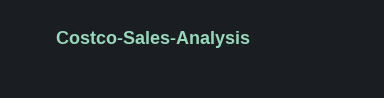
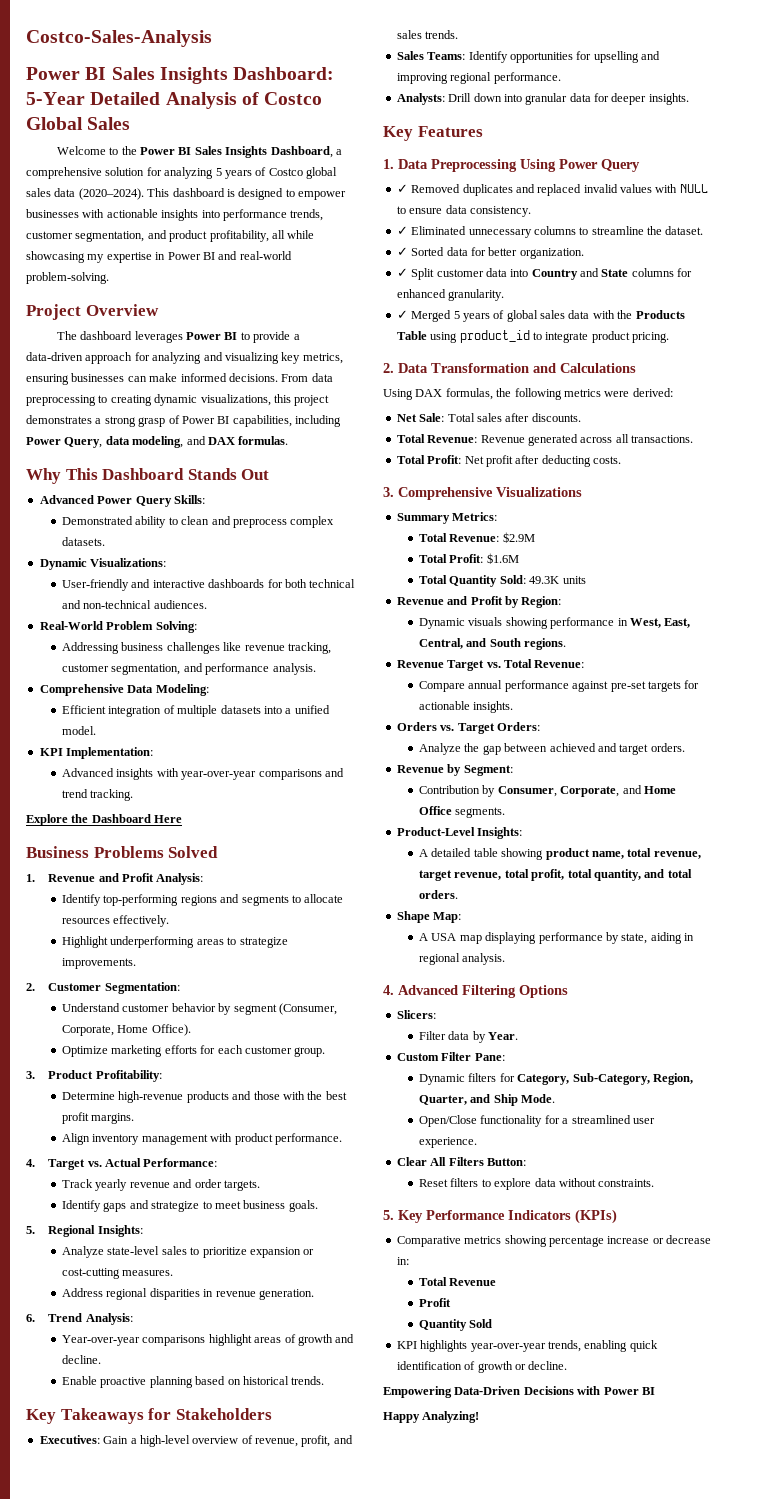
(250, 39) none -> [26,67,335,84] [26,92,323,109] [26,117,131,130] [56,146,342,158] [26,167,337,179] [26,188,346,200] [26,209,324,221] [26,230,315,242] [26,251,292,263] [26,272,109,284] [26,304,159,320] [56,331,300,343] [26,352,343,364] [26,373,333,385] [26,394,330,406] [26,415,341,427] [26,436,289,448] [26,468,270,484] [39,495,205,507] [62,516,335,528] [62,537,106,546] [39,558,167,570] [62,579,356,591] [62,600,207,609] [39,621,197,633] [62,642,331,654] [62,663,316,675] [39,684,209,696] [62,705,330,717] [62,726,97,735] [39,747,154,759] [62,768,344,780] [62,789,134,801] [26,814,183,826] [26,846,219,858] [26,873,204,885] [62,894,344,906] [62,915,170,927] [62,936,288,948] [62,958,137,969] [26,982,180,994] [62,1003,337,1015] [62,1024,191,1036] [62,1045,326,1057] [26,1070,162,1082] [62,1091,347,1103] [62,1112,135,1124] [62,1133,342,1145] [26,1158,218,1170] [62,1179,260,1191] [62,1200,318,1212] [26,1225,143,1237] [62,1246,315,1258] [62,1268,174,1279] [62,1288,314,1300] [26,1313,133,1325] [62,1334,355,1346] [62,1355,102,1364] [62,1376,325,1388] [26,1408,272,1424] [39,1435,353,1447] [396,30,459,39] [396,51,660,63] [396,72,561,84] [396,93,689,105] [383,126,483,141] [383,159,640,172] [396,184,708,196] [396,205,531,217] [396,226,704,238] [396,247,584,259] [396,268,693,280] [396,289,505,301] [396,310,685,322] [396,330,669,343] [383,363,636,373] [383,388,673,400] [396,413,581,422] [396,434,693,446] [396,455,621,467] [383,487,582,500] [396,512,498,524] [419,532,535,543] [419,553,519,564] [419,575,586,587] [396,596,562,608] [419,617,691,629] [419,638,567,650] [396,659,585,671] [419,680,700,692] [419,701,514,713] [396,722,540,734] [419,743,685,755] [396,764,513,776] [419,785,676,797] [419,806,506,818] [396,827,523,839] [419,848,701,860] [419,869,692,881] [419,890,459,899] [396,911,462,923] [419,932,695,944] [419,953,506,965] [383,985,568,998] [396,1010,436,1019] [419,1031,519,1043] [396,1052,505,1061] [419,1073,693,1085] [419,1094,556,1106] [419,1115,655,1127] [419,1137,478,1148] [396,1157,526,1166] [419,1178,655,1190] [383,1209,617,1224] [396,1235,711,1247] [396,1257,409,1265] [419,1277,497,1286] [419,1298,452,1307] [419,1319,493,1331] [396,1340,658,1352] [396,1361,568,1373] [383,1386,655,1398] [383,1411,480,1423] // Power BI Sales Insights Dashboard: 5-Year Detailed Analysis of Costco Global Sales // Welcome to the Power BI Sales Insights Dashboard, a comprehensive solution for analyzing 5 years of Costco global sales data (2020–2024). This dashboard is designed to empower businesses with actionable insights into performance trends, customer segmentation, and product profitability, all while showcasing my expertise in Power BI and real-world problem-solving. // Project Overview // The dashboard leverages Power BI to provide a data-driven approach for analyzing and visualizing key metrics, ensuring businesses can make informed decisions. From data preprocessing to creating dynamic visualizations, this project demonstrates a strong grasp of Power BI capabilities, including Power Query, data modeling, and DAX formulas. // Why This Dashboard Stands Out // Advanced Power Query Skills: // Demonstrated ability to clean and preprocess complex datasets. // Dynamic Visualizations: // User-friendly and interactive dashboards for both technical and non-technical audiences. // Real-World Problem Solving: // Addressing business challenges like revenue tracking, customer segmentation, and performance analysis. // Comprehensive Data Modeling: // Efficient integration of multiple datasets into a unified model. // KPI Implementation: // Advanced insights with year-over-year comparisons and trend tracking. // Explore the Dashboard Here // Business Problems Solved // 1. Revenue and Profit Analysis: // Identify top-performing regions and segments to allocate resources effectively. // Highlight underperforming areas to strategize improvements. // 2. Customer Segmentation: // Understand customer behavior by segment (Consumer, Corporate, Home Office). // Optimize marketing efforts for each customer group. // 3. Product Profitability: // Determine high-revenue products and those with the best profit margins. // Align inventory management with product performance. // 4. Target vs. Actual Performance: // Track yearly revenue and order targets. // Identify gaps and strategize to meet business goals. // 5. Regional Insights: // Analyze state-level sales to prioritize expansion or cost-cutting measures. // Address regional disparities in revenue generation. // 6. Trend Analysis: // Year-over-year comparisons highlight areas of growth and decline. // Enable proactive planning based on historical trends. // Key Takeaways for Stakeholders // Executives: Gain a high-level overview of revenue, profit, and sales trends. // Sales Teams: Identify opportunities for upselling and improving regional performance. // Analysts: Drill down into granular data for deeper insights. // Key Features // 1. Data Preprocessing Using Power Query // ✓ Removed duplicates and replaced invalid values with NULL to ensure data consistency. // ✓ Eliminated unnecessary columns to streamline the dataset. // ✓ Sorted data for better organization. // ✓ Split customer data into Country and State columns for enhanced granularity. // ✓ Merged 5 years of global sales data with the Products Table using product_id to integrate product pricing. // 2. Data Transformation and Calculations // Using DAX formulas, the following metrics were derived: // Net Sale: Total sales after discounts. // Total Revenue: Revenue generated across all transactions. // Total Profit: Net profit after deducting costs. // 3. Comprehensive Visualizations // Summary Metrics: // Total Revenue: $2.9M // Total Profit: $1.6M // Total Quantity Sold: 49.3K units // Revenue and Profit by Region: // Dynamic visuals showing performance in West, East, Central, and South regions. // Revenue Target vs. Total Revenue: // Compare annual performance against pre-set targets for actionable insights. // Orders vs. Target Orders: // Analyze the gap between achieved and target orders. // Revenue by Segment: // Contribution by Consumer, Corporate, and Home Office segments. // Product-Level Insights: // A detailed table showing product name, total revenue, target revenue, total profit, total quantity, and total orders. // Shape Map: // A USA map displaying performance by state, aiding in regional analysis. // 4. Advanced Filtering Options // Slicers: // Filter data by Year. // Custom Filter Pane: // Dynamic filters for Category, Sub-Category, Region, Quarter, and Ship Mode. // Open/Close functionality for a streamlined user experience. // Clear All Filters Button: // Reset filters to explore data without constraints. // 5. Key Performance Indicators (KPIs) // Comparative metrics showing percentage increase or decrease in: // Total Revenue // Profit // Quantity Sold // KPI highlights year-over-year trends, enabling quick identification of growth or decline. // Empowering Data-Driven Decisions with Power BI // Happy Analyzing!

